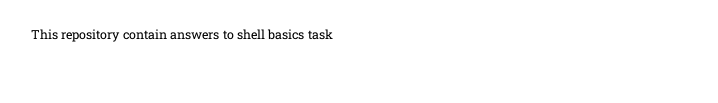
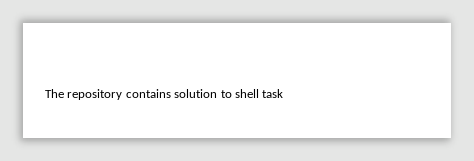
[31,29,220,42] This repository contain answers -> [45,89,218,100] The repository contains solution
[267,29,305,40] basics -> (259, 93) none

